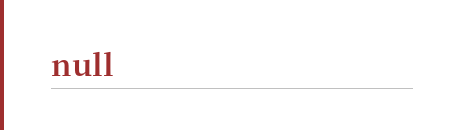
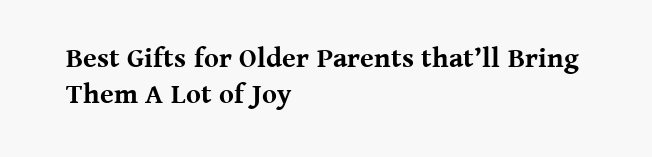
[51,51,114,76] null -> [66,46,579,74] [66,82,292,110] Best Gifts for Older Parents that’ll Bring Them A Lot of Joy

